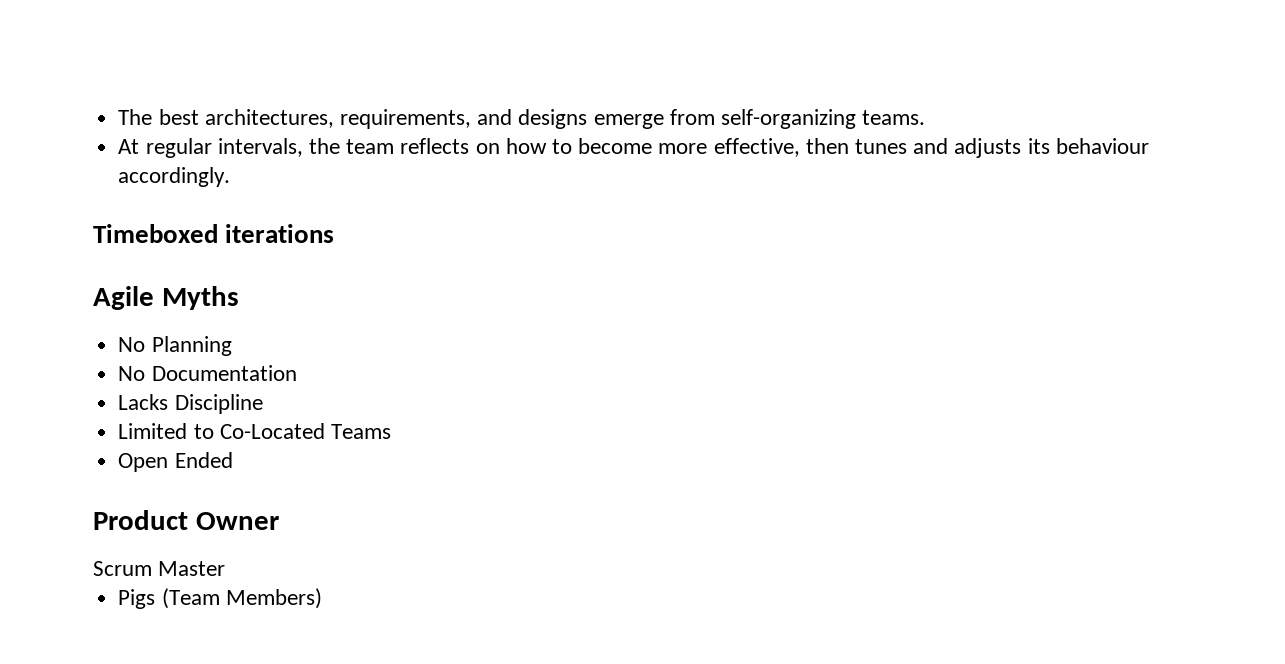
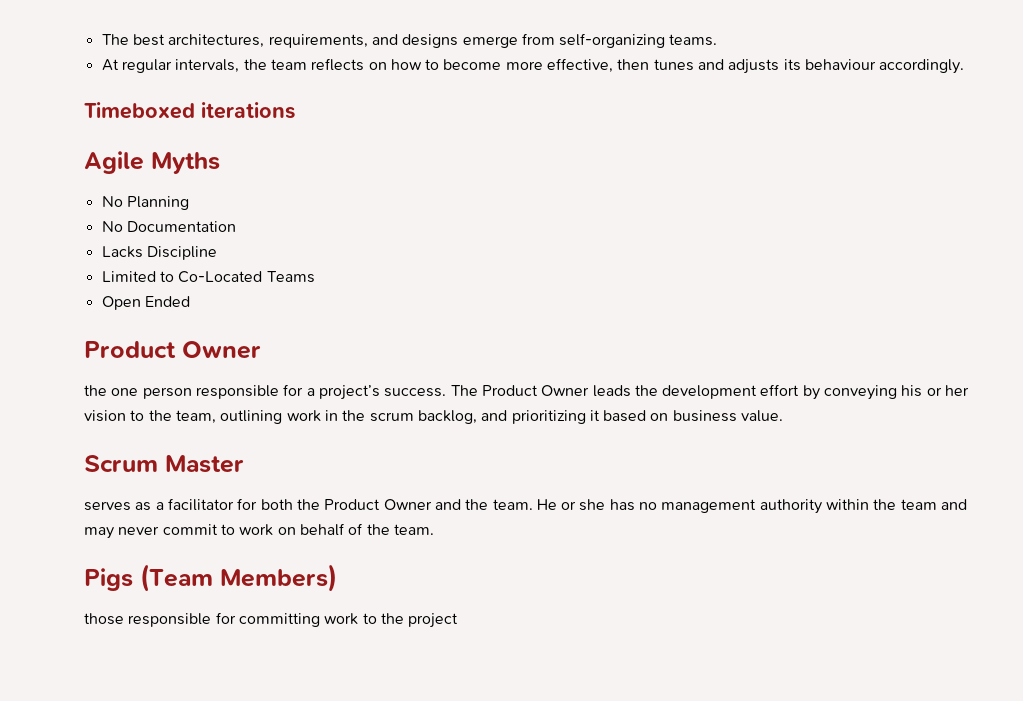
[93,561,226,576] [118,588,322,609] Scrum Master // Pigs (Team Members) -> [84,384,970,400] [84,410,784,424] [84,455,244,473] [84,498,968,514] [84,523,434,539] [84,564,337,592] [84,612,459,628] the one person responsible for a project’s success. The Product Owner leads the development effort by conveying his or her vision to the team, outlining work in the scrum backlog, and prioritizing it based on business value. // Scrum Master // serves as a facilitator for both the Product Owner and the team. He or she has no management authority within the team and may never commit to work on behalf of the team. // Pigs (Team Members) // those responsible for committing work to the project

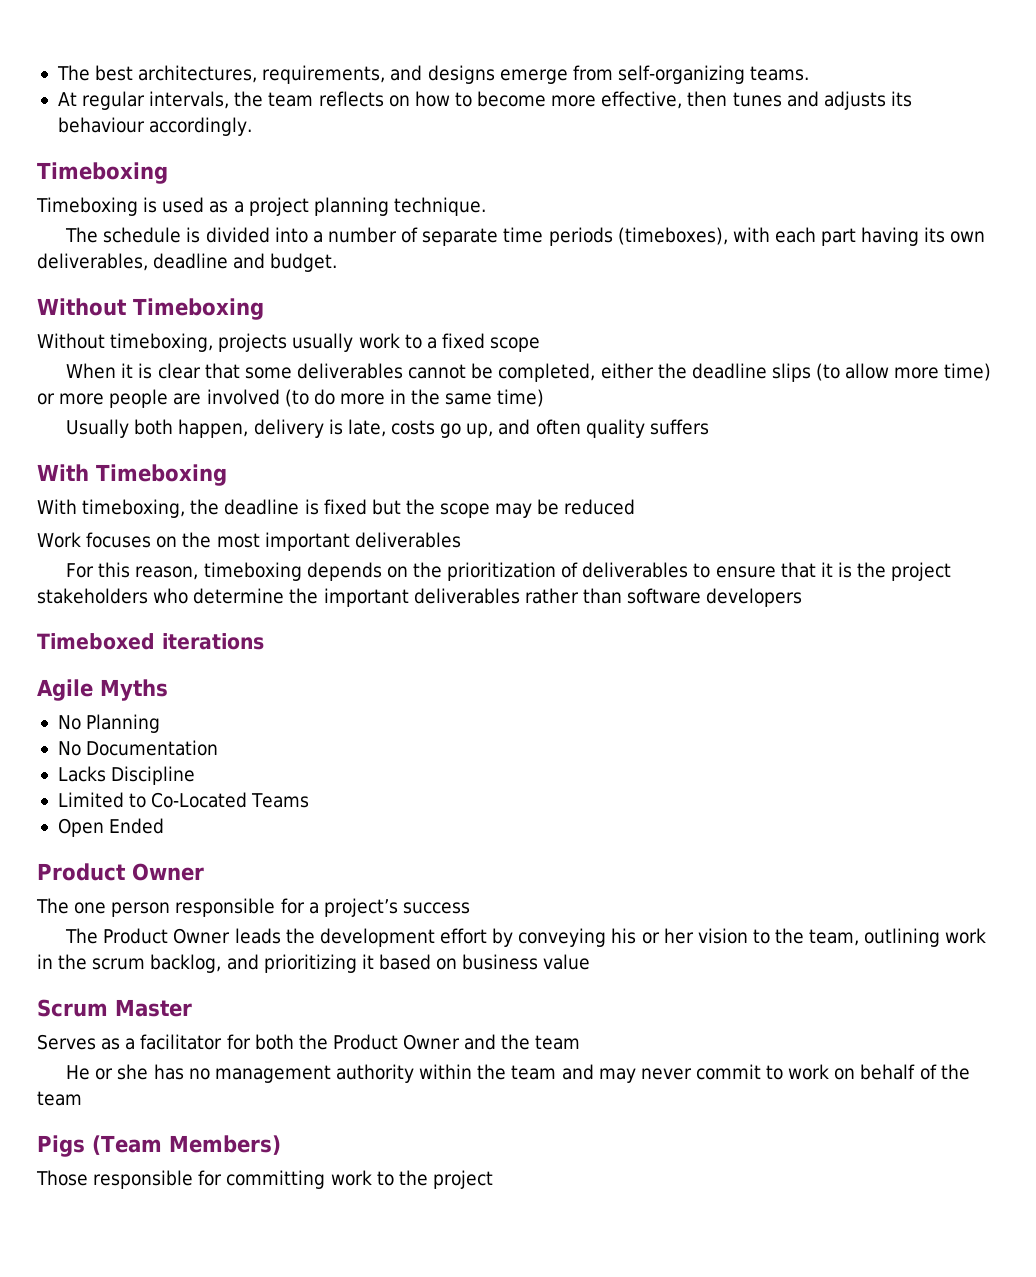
(965, 66) none -> [37,162,168,184] [36,197,486,216] [65,227,986,246] [37,253,338,272] [37,298,264,320] [37,333,541,352] [66,363,992,382] [37,389,545,408] [66,419,709,438] [37,464,227,486] [37,499,636,518] [37,532,461,551] [66,562,952,581] [37,588,803,607] // Timeboxing // Timeboxing is used as a project planning technique. // The schedule is divided into a number of separate time periods (timeboxes), with each part having its own deliverables, deadline and budget. // Without Timeboxing // Without timeboxing, projects usually work to a fixed scope // When it is clear that some deliverables cannot be completed, either the deadline slips (to allow more time) or more people are involved (to do more in the same time) // Usually both happen, delivery is late, costs go up, and often quality suffers // With Timeboxing // With timeboxing, the deadline is fixed but the scope may be reduced // Work focuses on the most important deliverables // For this reason, timeboxing depends on the prioritization of deliverables to ensure that it is the project stakeholders who determine the important deliverables rather than software developers
[84,385,107,396] the -> [36,898,69,914] The
[384,388,447,397] success. -> [402,902,470,914] success //
[741,410,784,422] value. -> [543,954,591,970] value
[84,501,131,511] serves -> [37,1034,96,1050] Serves
[492,499,533,510] team. -> [535,1035,581,1050] team //
[393,524,434,535] team. -> [37,1091,82,1106] team
[84,613,124,625] those -> [36,1170,88,1186] Those

